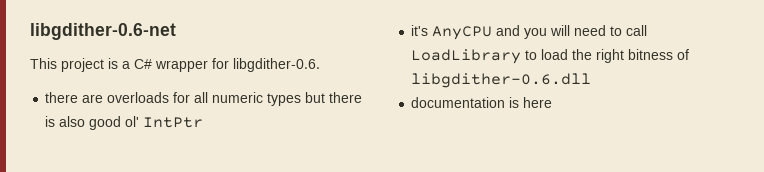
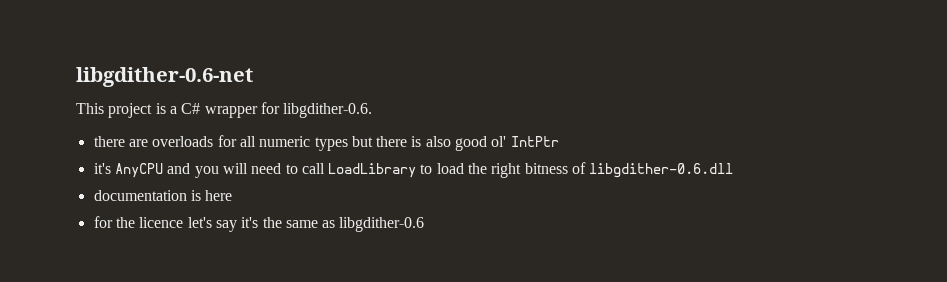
(553, 102) none -> [93,216,425,232] // for the licence let's say it's the same as libgdither-0.6

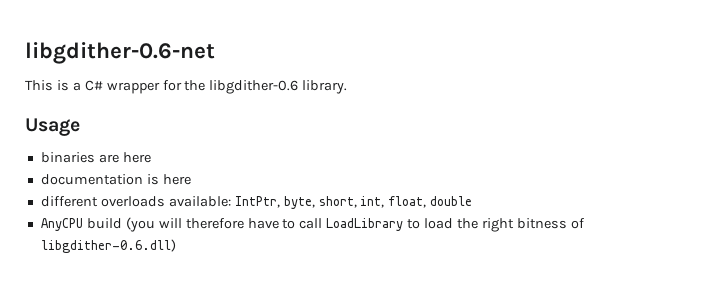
[108,103,153,118] project -> (53, 85) none
[283,103,373,118] [93,135,559,151] [93,163,282,178] libgdither-0.6. // there are overloads for all numeric types but there is also good ol' IntPtr // it's AnyCPU and you will need -> [184,80,348,94] [25,118,80,136] [40,152,151,163] [40,174,191,185] [40,196,473,209] [40,217,279,232] the libgdither-0.6 library. // Usage // binaries are here // documentation is here // different overloads available: IntPtr, byte, short, int, float, double // AnyCPU build (you will therefore have
[589,163,734,178] [93,190,233,201] [93,216,425,232] libgdither-0.6.dll // documentation is here // for the licence let's say it's the same as libgdither-0.6 -> [40,239,176,253] libgdither-0.6.dll)

